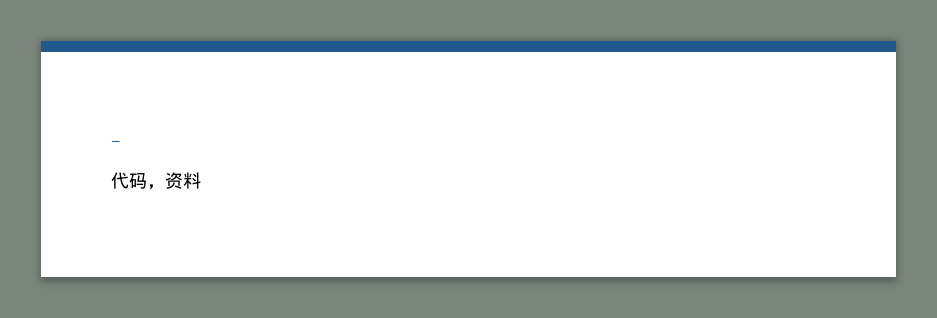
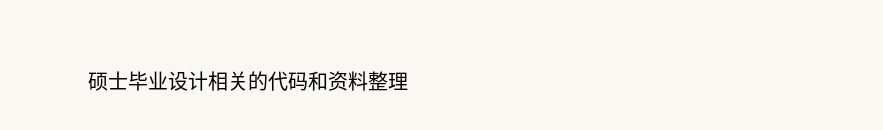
[111,141,120,148] [111,172,201,190] - // 代码，资料 -> [88,71,408,91] 硕士毕业设计相关的代码和资料整理

